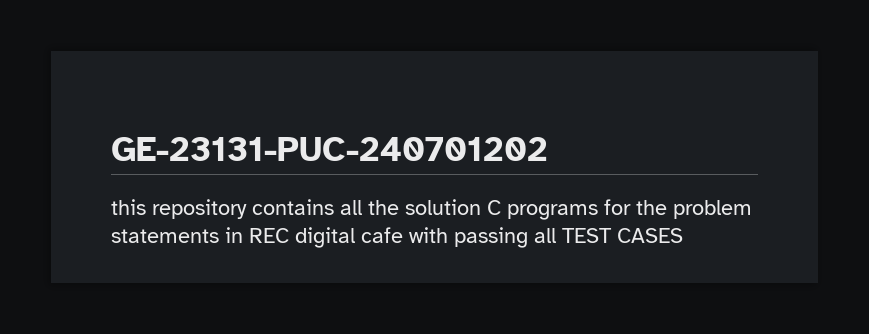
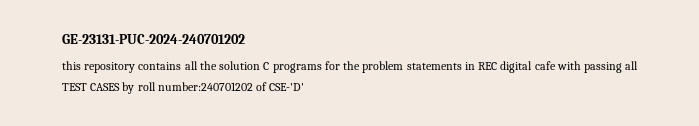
[111,137,548,161] GE-23131-PUC-240701202 -> [62,34,245,44] GE-23131-PUC-2024-240701202
(683, 235) none -> [122,82,305,94] by roll number:240701202 of CSE-'D'

